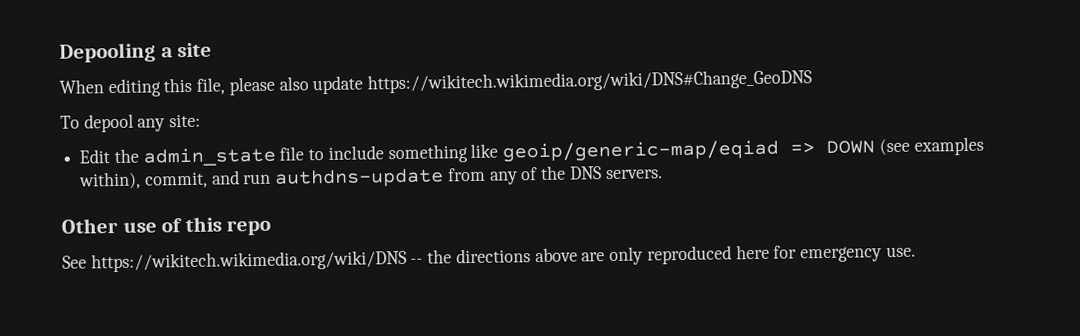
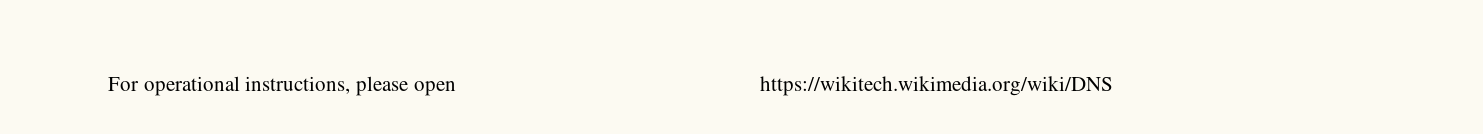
[59,42,213,63] [59,69,813,98] [60,113,202,133] [79,136,984,167] [79,165,663,190] [61,216,272,236] [62,244,916,273] Depooling a site // When editing this file, please also update https://wikitech.wikimedia.org/wiki/DNS#Change_GeoDNS // To depool any site: // Edit the admin_state file to include something like geoip/generic-map/eqiad => DOWN (see examples within), commit, and run authdns-update from any of the DNS servers. // Other use of this repo // See https://wikitech.wikimedia.org/wiki/DNS -- the directions above are only reproduced here for emergency use. -> [108,76,1113,96] For operational instructions, please open https://wikitech.wikimedia.org/wiki/DNS

